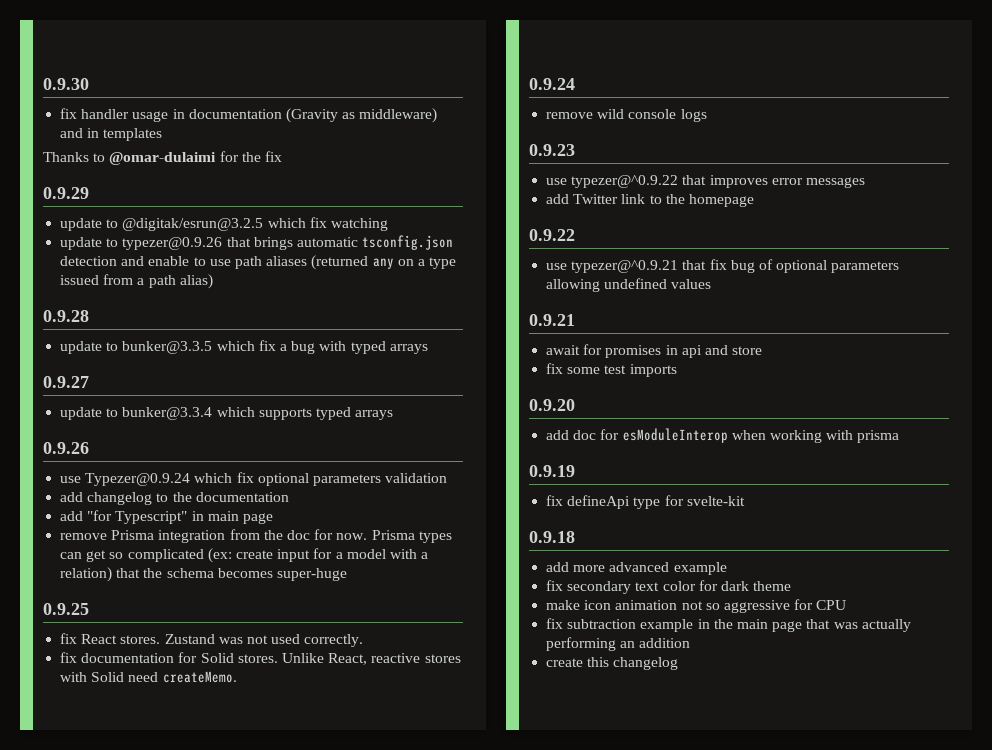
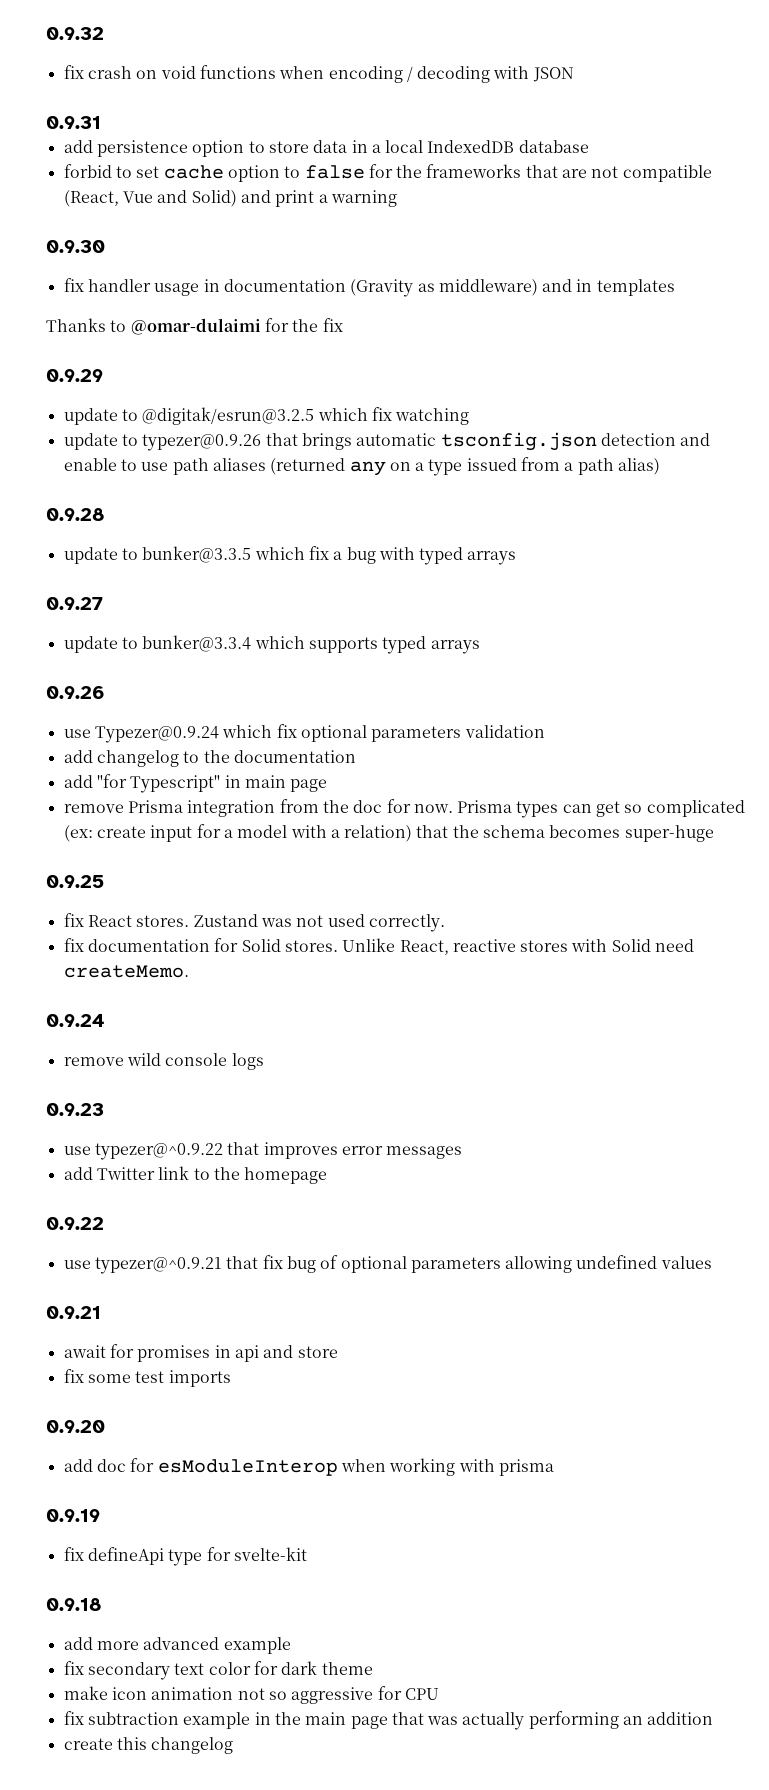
(43, 84) none -> [46,27,104,40] [63,65,574,83] [46,116,101,129] [63,140,589,157] [63,164,712,182] [63,190,397,207] 0.9.32 // fix crash on void functions when encoding / decoding with JSON // 0.9.31 // add persistence option to store data in a local IndexedDB database // forbid to set cache option to false for the frameworks that are not compatible (React, Vue and Solid) and print a warning //

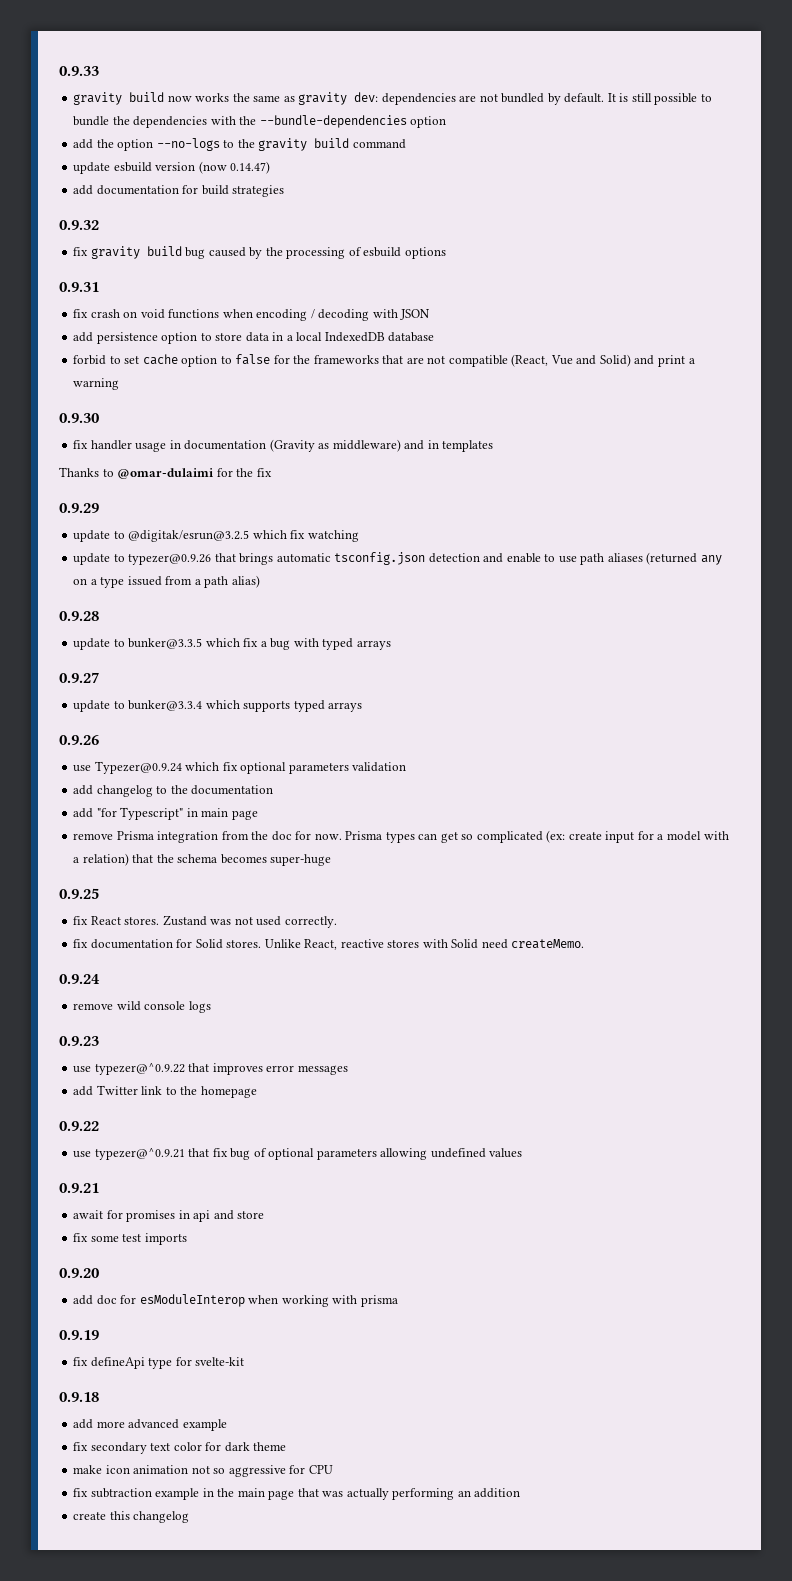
[46,27,104,40] 0.9.32 -> [59,66,99,76] [73,92,712,105] [73,115,447,128] [73,138,406,151] [73,161,271,174] [73,185,285,197] [59,220,99,230] [73,246,446,259] [59,282,99,292] 0.9.33 // gravity build now works the same as gravity dev: dependencies are not bundled by default. It is still possible to bundle the dependencies with the --bundle-dependencies option // add the option --no-logs to the gravity build command // update esbuild version (now 0.14.47) // add documentation for build strategies // 0.9.32 // fix gravity build bug caused by the processing of esbuild options // 0.9.31
[46,116,101,129] // 0.9.31 -> (431, 314) none

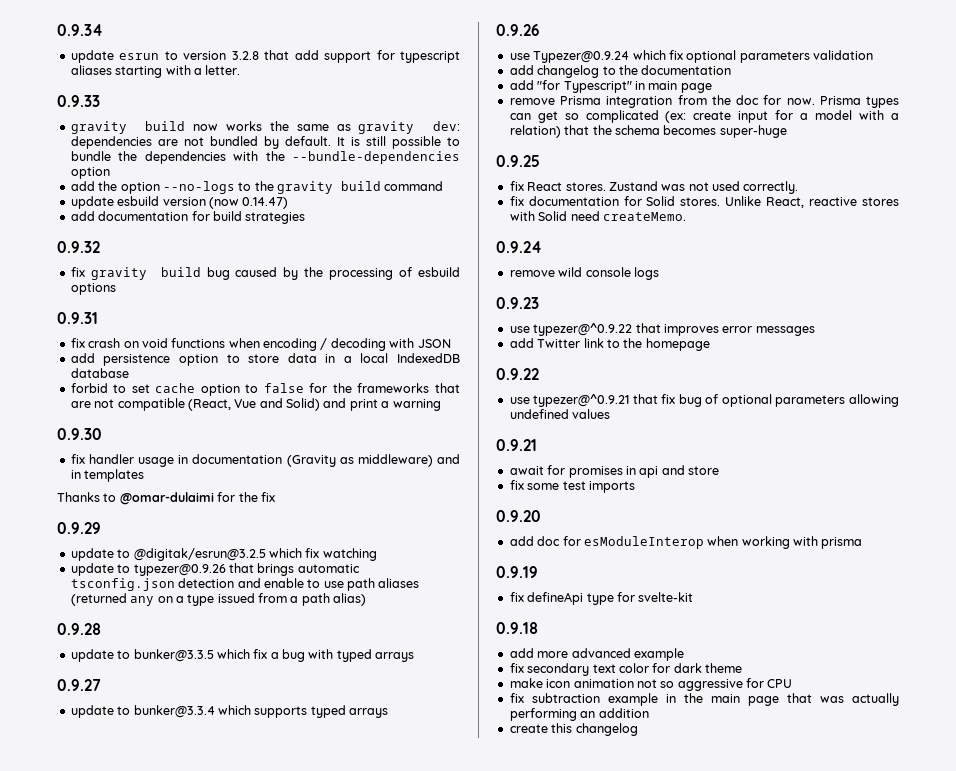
(59, 71) none -> [57,24,103,36] [70,50,461,63] [70,65,241,78] 0.9.34 // update esrun to version 3.2.8 that add support for typescript aliases starting with a letter. //

